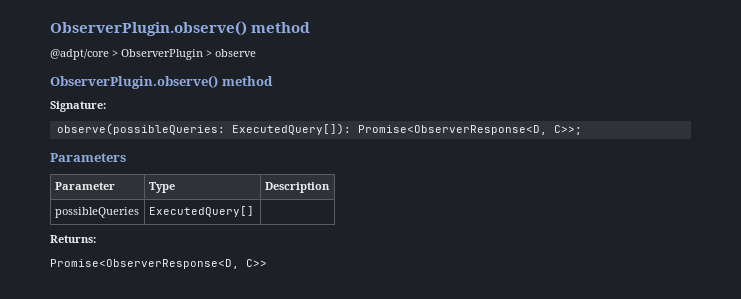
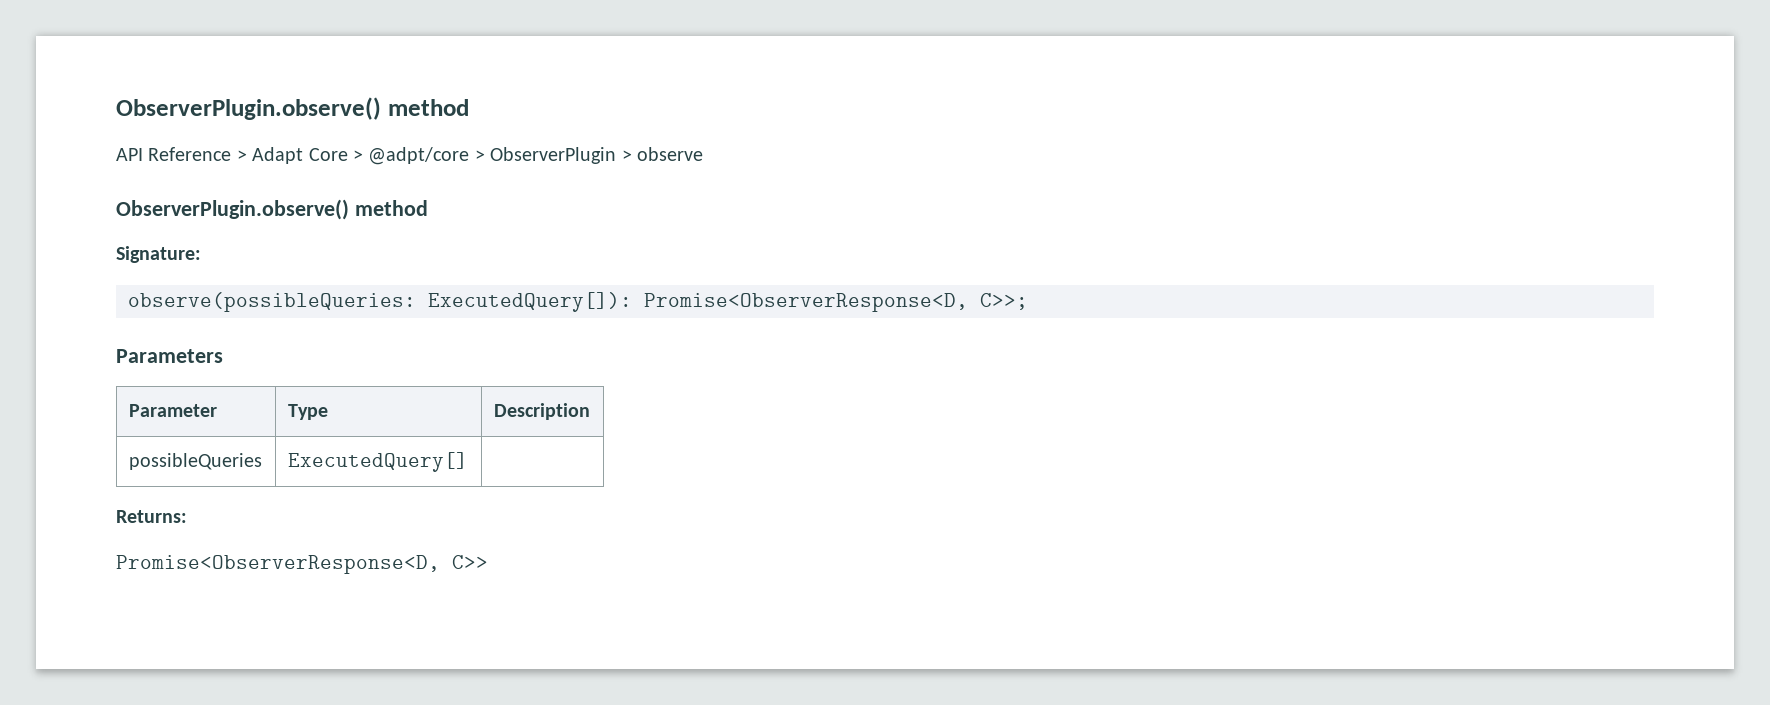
[50,21,311,36] ObserverPlugin.observe() method // -> [116,97,469,120] [116,147,363,164] ObserverPlugin.observe() method // API Reference > Adapt Core >

